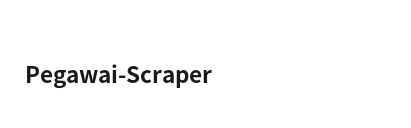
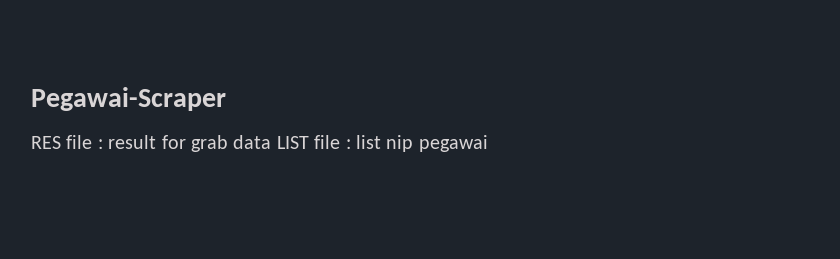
(212, 76) none -> [31,135,488,152] // RES file : result for grab data LIST file : list nip pegawai

